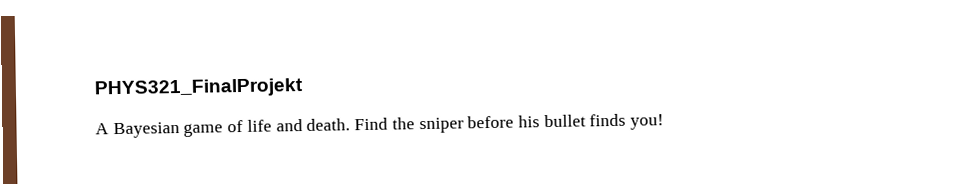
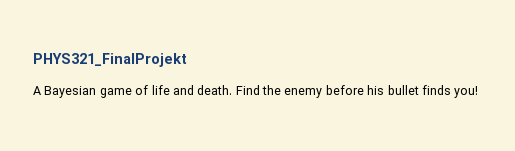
[418,117,464,134] sniper -> [284,88,323,98] enemy

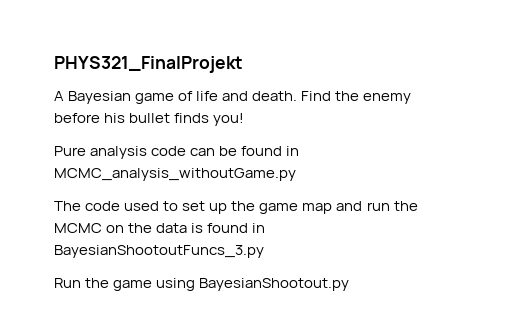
(479, 92) none -> [54,146,300,159] [54,168,296,181] [54,201,418,214] [54,223,266,233] [54,245,264,258] [54,278,350,291] // Pure analysis code can be found in MCMC_analysis_withoutGame.py // The code used to set up the game map and run the MCMC on the data is found in BayesianShootoutFuncs_3.py // Run the game using BayesianShootout.py

